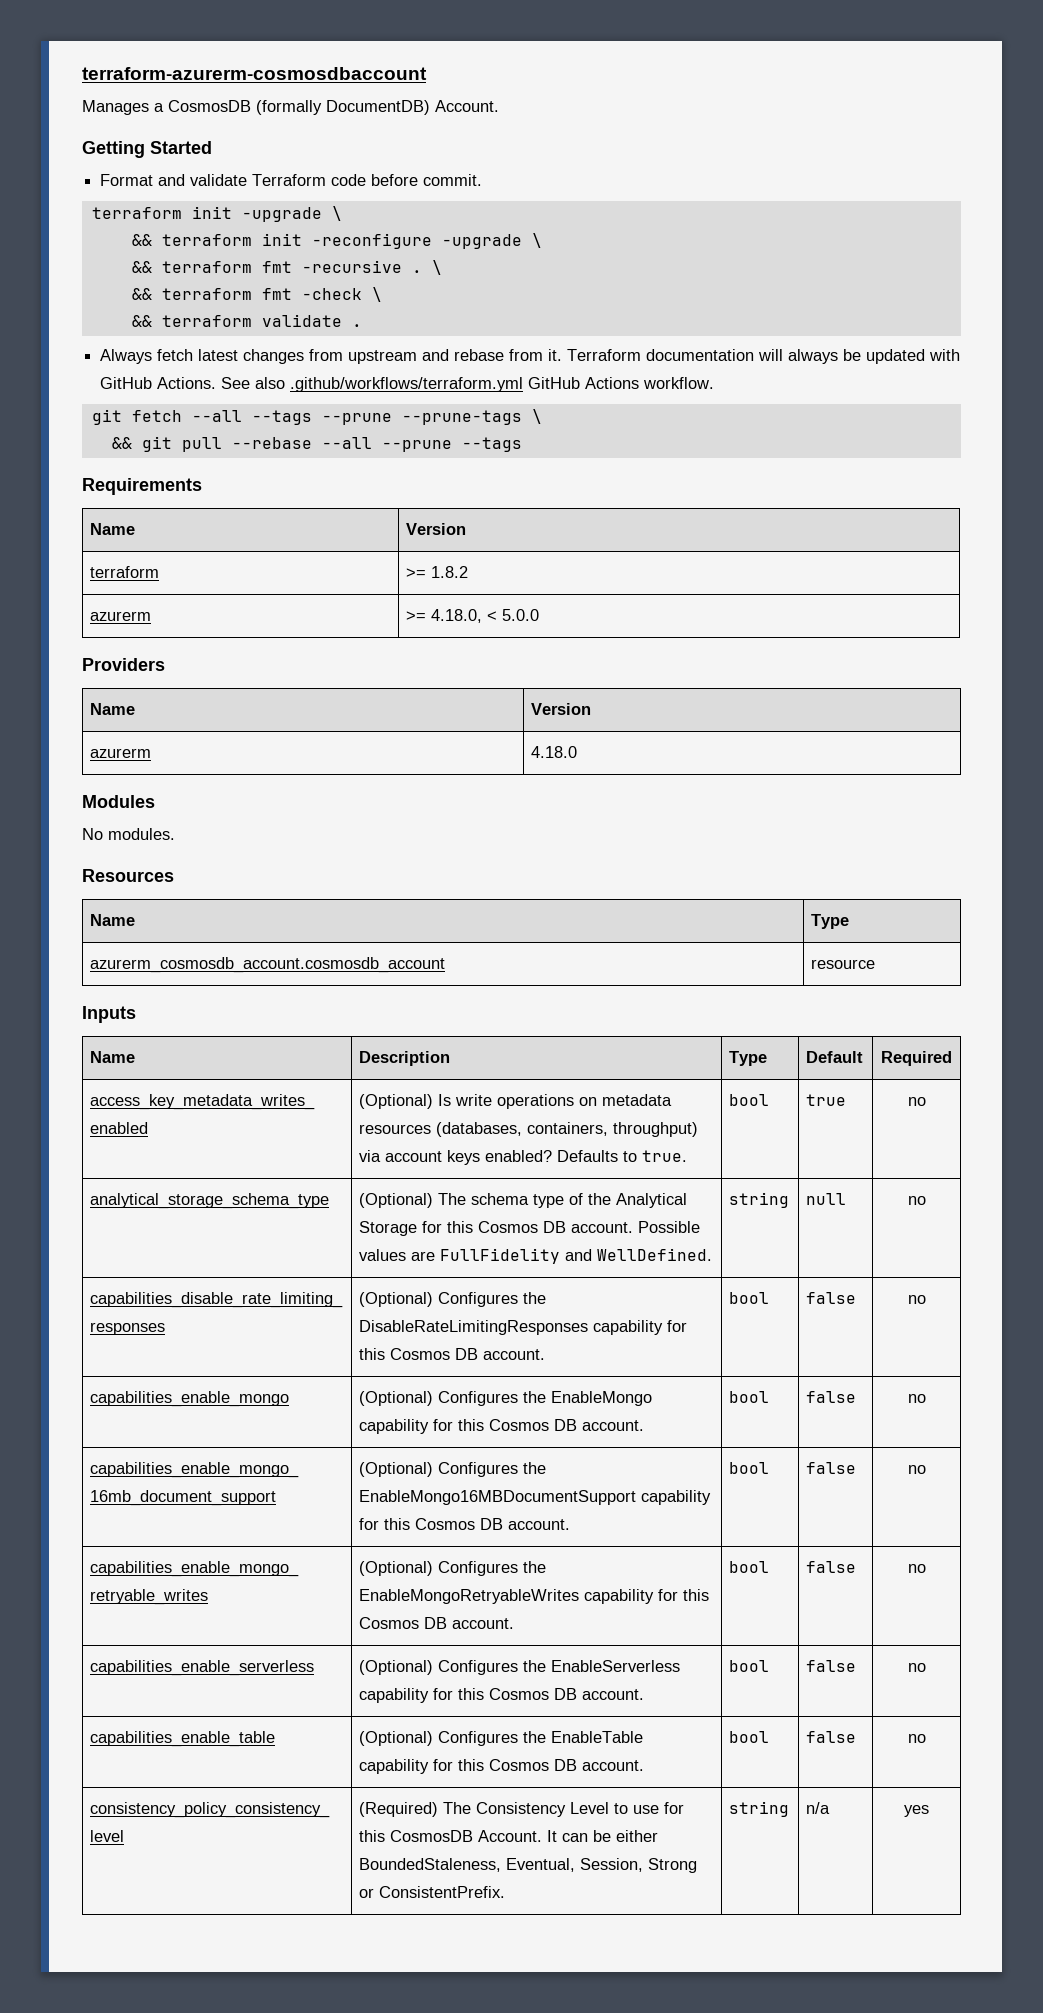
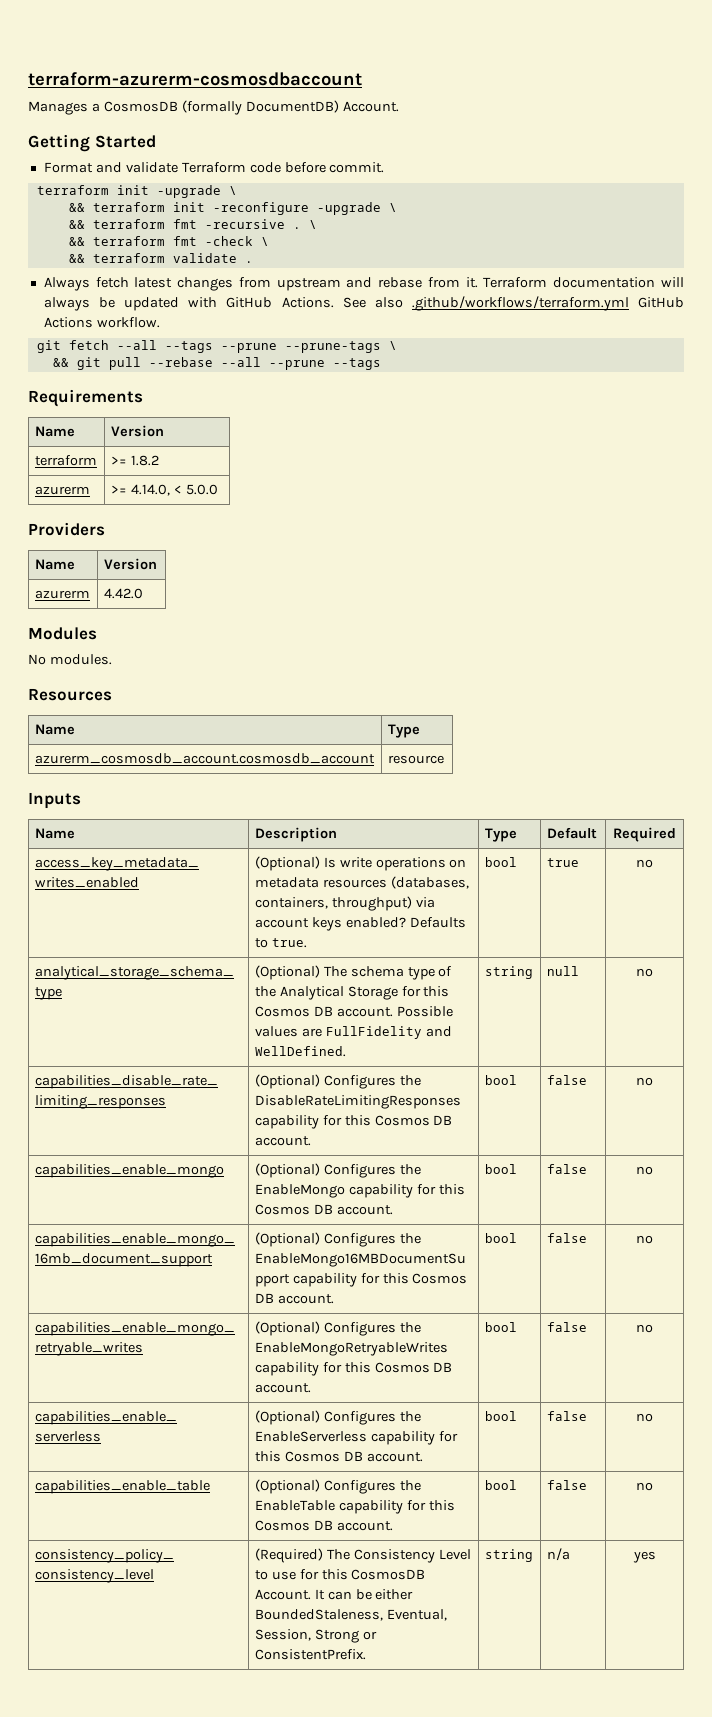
[430,609,482,623] 4.18.0, -> [130,484,170,496] 4.14.0,
[530,746,577,758] 4.18.0 -> [103,588,143,599] 4.42.0

